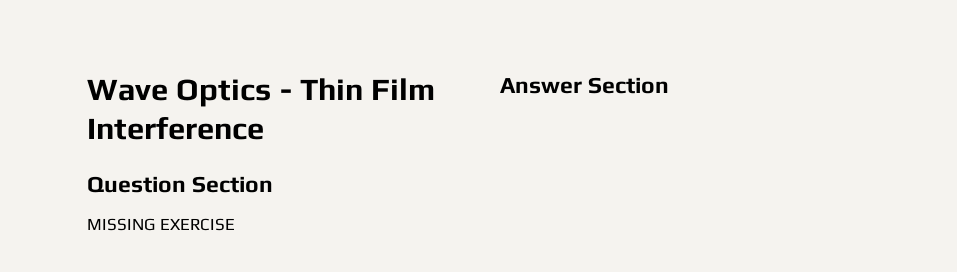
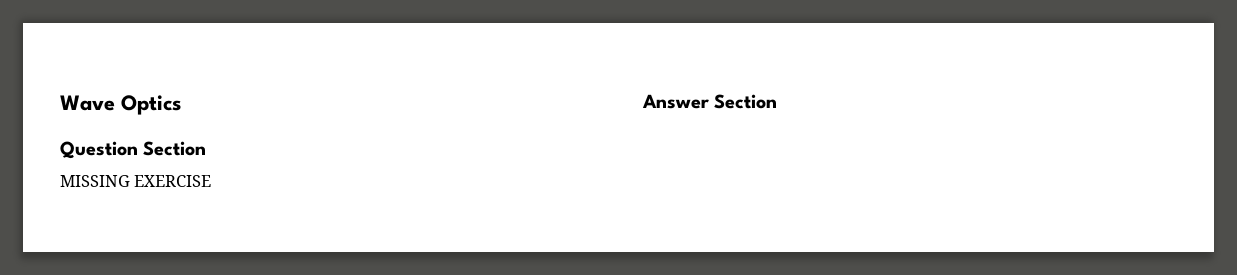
[279,78,436,100] [87,117,264,140] - Thin Film Interference -> (181, 105) none

